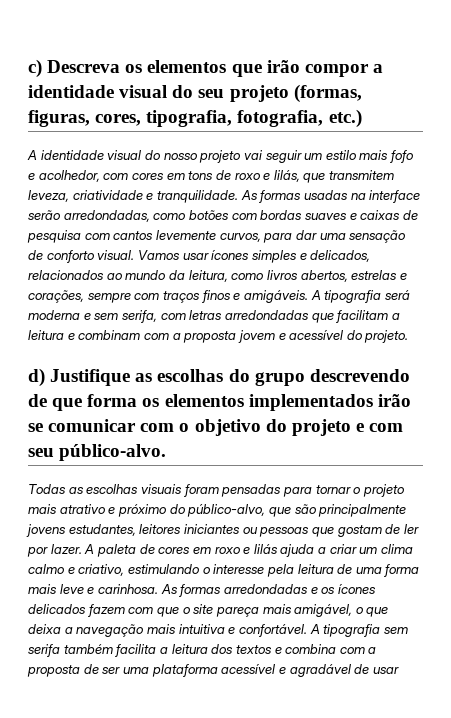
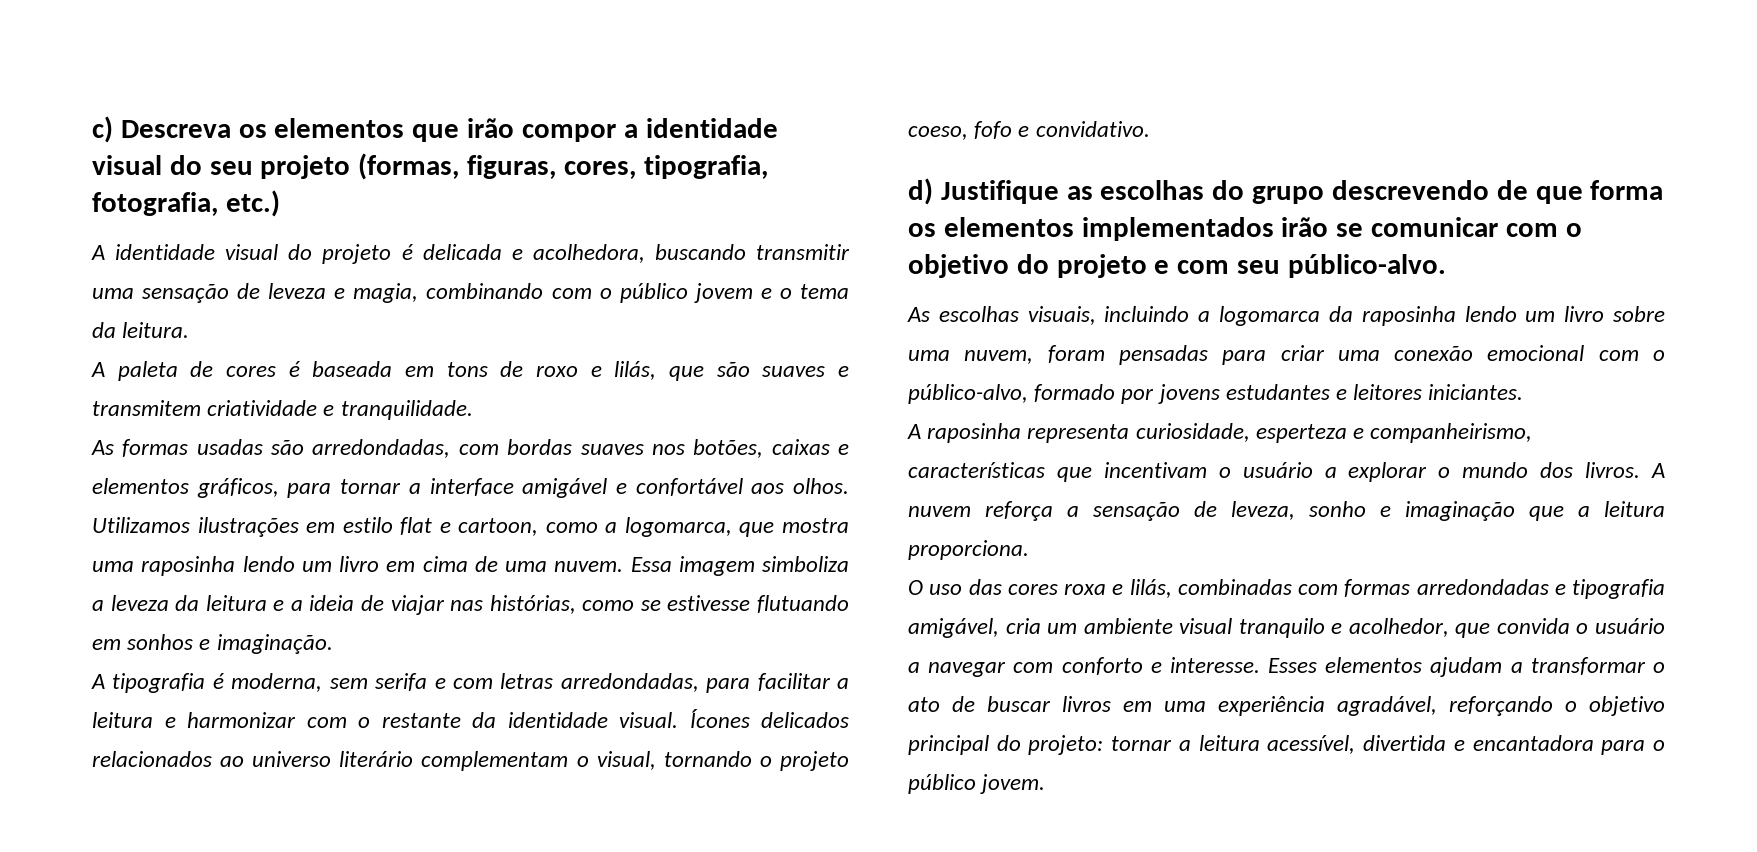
[163,150,414,163] [28,170,164,182] nosso projeto vai seguir um estilo mais fofo e acolhedor, com cores -> [322,244,851,264] [92,283,850,303] [92,322,190,338] [91,361,393,381] projeto é delicada e acolhedora, buscando transmitir uma sensação de leveza e magia, combinando com o público jovem e o tema da leitura. // A paleta de cores é baseada
[329,170,395,180] [28,190,69,202] transmitem leveza, -> [716,362,849,377] [92,400,201,416] são suaves e transmitem
(238, 196) none -> (473, 410) //
[350,190,421,203] [28,210,418,222] [27,230,406,243] [28,249,371,263] [28,270,407,282] [28,290,410,303] [28,310,400,323] [28,329,409,343] na interface serão arredondadas, como botões com bordas suaves e caixas de pesquisa com cantos levemente curvos, para dar uma sensação de conforto visual. Vamos usar ícones simples e delicados, relacionados ao mundo da leitura, como livros abertos, estrelas e corações, sempre com traços finos e amigáveis. A tipografia será moderna e sem serifa, com letras arredondadas que facilitam a leitura e combinam com a proposta jovem e acessível do projeto. -> [271,439,849,458] [92,478,850,498] [92,517,849,537] [92,556,849,576] [92,595,849,615] [92,634,333,654] [91,673,849,693] [92,709,849,728] [92,751,849,771] [908,121,1150,140] são arredondadas, com bordas suaves nos botões, caixas e elementos gráficos, para tornar a interface amigável e confortável aos olhos. Utilizamos ilustrações em estilo flat e cartoon, como a logomarca, que mostra uma raposinha lendo um livro em cima de uma nuvem. Essa imagem simboliza a leveza da leitura e a ideia de viajar nas histórias, como se estivesse flutuando em sonhos e imaginação. // A tipografia é moderna, sem serifa e com letras arredondadas, para facilitar a leitura e harmonizar com o restante da identidade visual. Ícones delicados relacionados ao universo literário complementam o visual, tornando o projeto coeso, fofo e convidativo.
[28,484,404,497] [28,503,407,517] [26,524,419,537] [27,544,414,557] [28,564,420,577] [28,583,376,597] [28,604,389,617] [28,624,408,637] [28,644,377,657] [27,663,399,677] Todas as escolhas visuais foram pensadas para tornar o projeto mais atrativo e próximo do público-alvo, que são principalmente jovens estudantes, leitores iniciantes ou pessoas que gostam de ler por lazer. A paleta de cores em roxo e lilás ajuda a criar um clima calmo e criativo, estimulando o interesse pela leitura de uma forma mais leve e carinhosa. As formas arredondadas e os ícones delicados fazem com que o site pareça mais amigável, o que deixa a navegação mais intuitiva e confortável. A tipografia sem serifa também facilita a leitura dos textos e combina com a proposta de ser uma plataforma acessível e agradável de usar -> [907,306,1665,326] [908,345,1665,365] [908,384,1524,404] [907,423,1533,443] [908,462,1665,482] [908,501,1665,521] [908,540,1029,560] [908,579,1665,599] [908,618,1665,638] [908,657,1665,677] [908,696,1665,716] [908,735,1665,755] [908,774,1046,794] As escolhas visuais, incluindo a logomarca da raposinha lendo um livro sobre uma nuvem, foram pensadas para criar uma conexão emocional com o público-alvo, formado por jovens estudantes e leitores iniciantes. // A raposinha representa curiosidade, esperteza e companheirismo, características que incentivam o usuário a explorar o mundo dos livros. A nuvem reforça a sensação de leveza, sonho e imaginação que a leitura proporciona. // O uso das cores roxa e lilás, combinadas com formas arredondadas e tipografia amigável, cria um ambiente visual tranquilo e acolhedor, que convida o usuário a navegar com conforto e interesse. Esses elementos ajudam a transformar o ato de buscar livros em uma experiência agradável, reforçando o objetivo principal do projeto: tornar a leitura acessível, divertida e encantadora para o público jovem.

